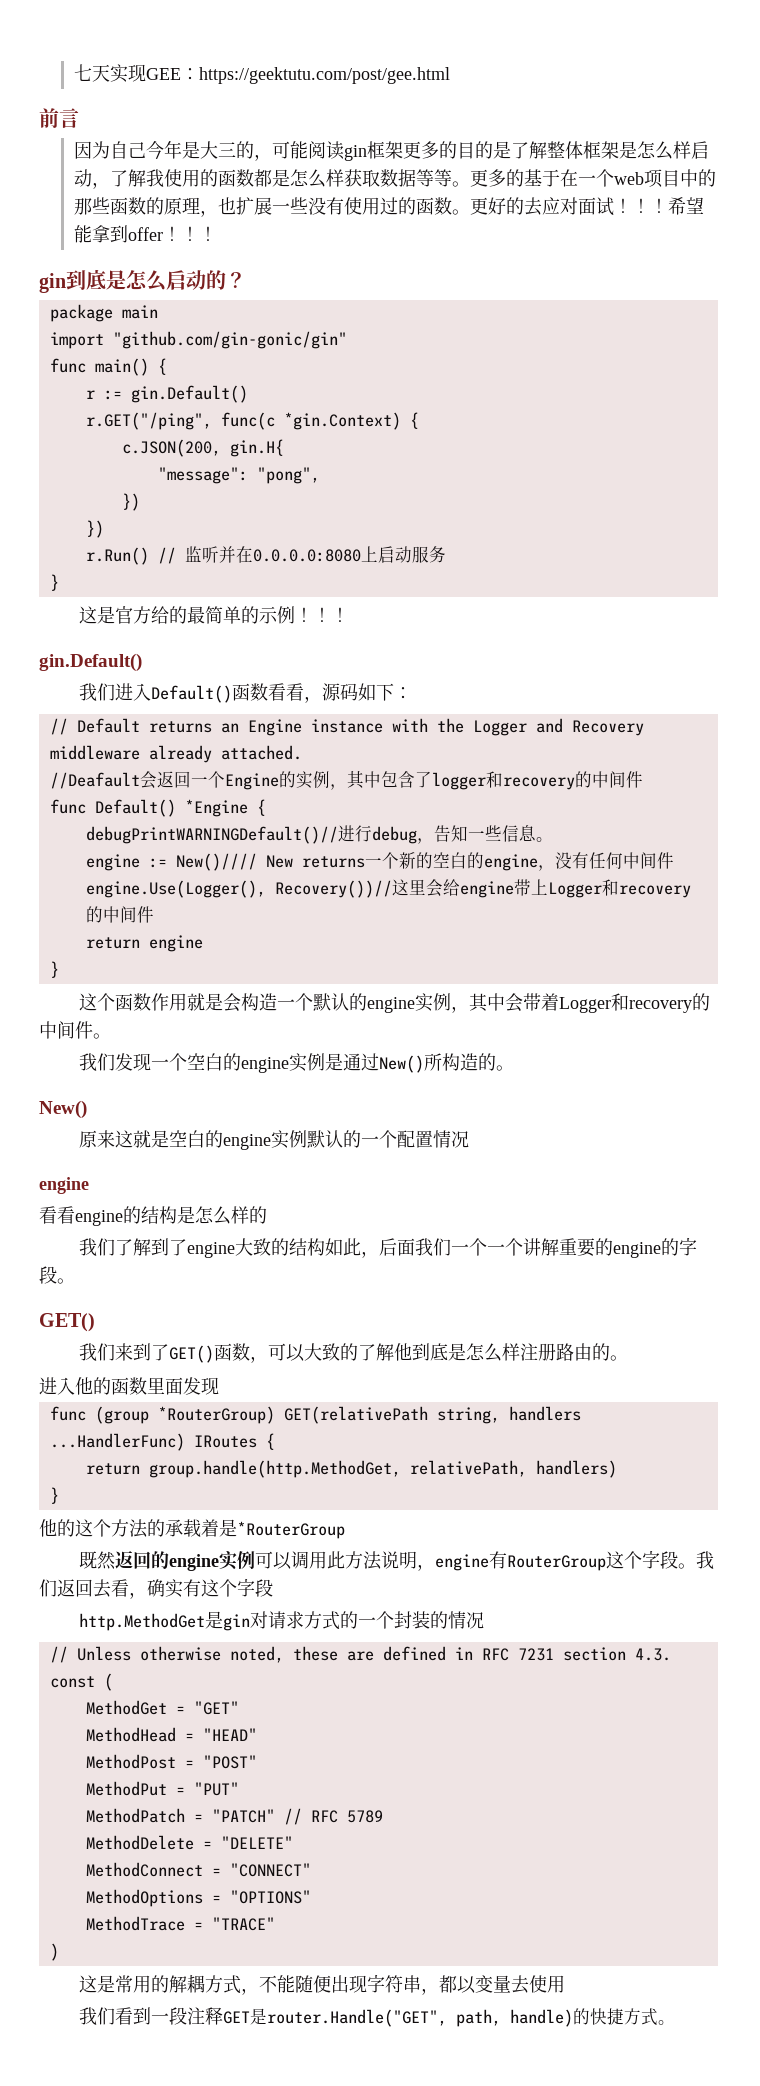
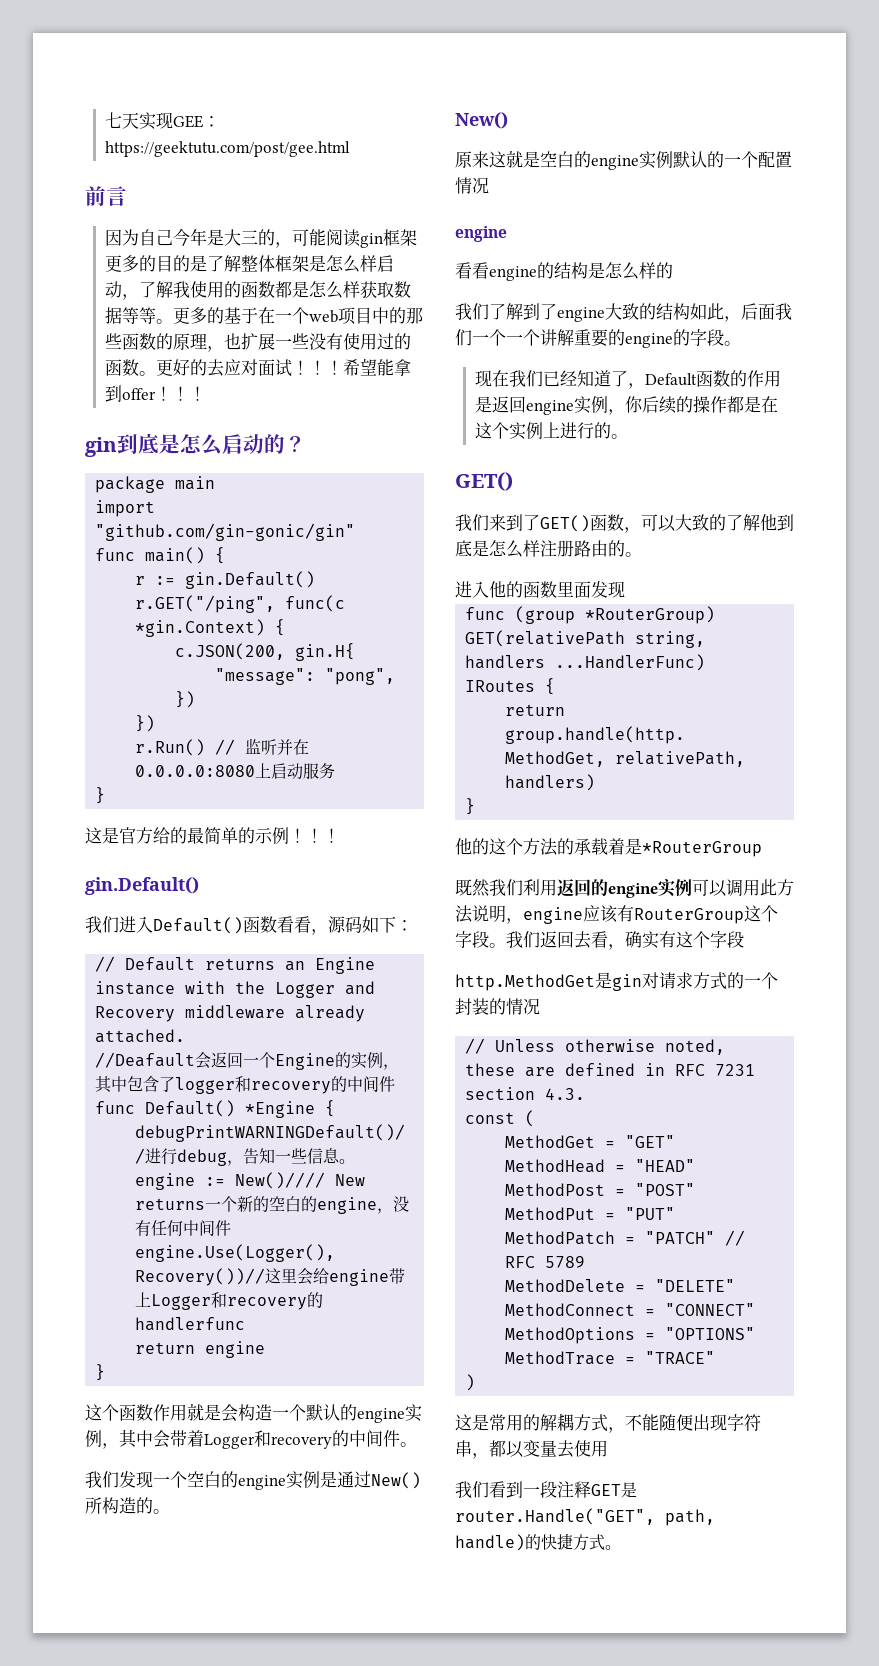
[102,906,154,923] 中间件 -> [135,1317,246,1331] handlerfunc
(75, 1281) none -> [474,370,781,389] [474,396,778,415] [474,422,628,440] // 现在我们已经知道了，Default函数的作用是返回engine实例，你后续的操作都是在这个实例上进行的。
(117, 1560) none -> [489,879,557,896] 我们利用
(490, 1562) none -> [583,905,618,923] 应该

